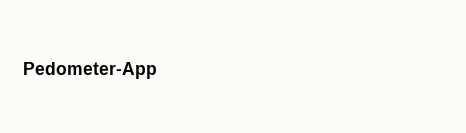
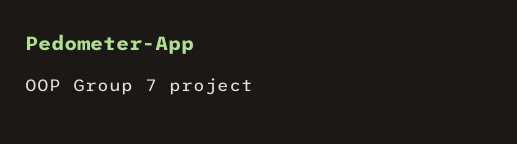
(157, 70) none -> [25,78,253,95] // OOP Group 7 project

